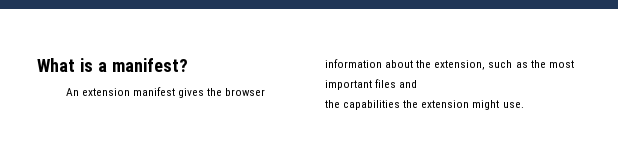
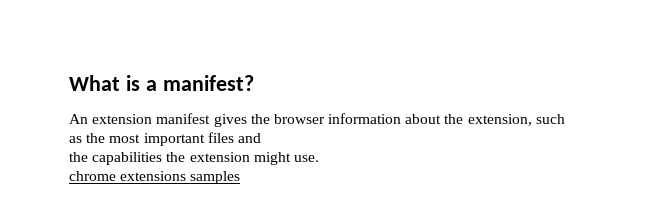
(524, 105) none -> [69,171,241,184] // chrome extensions samples

